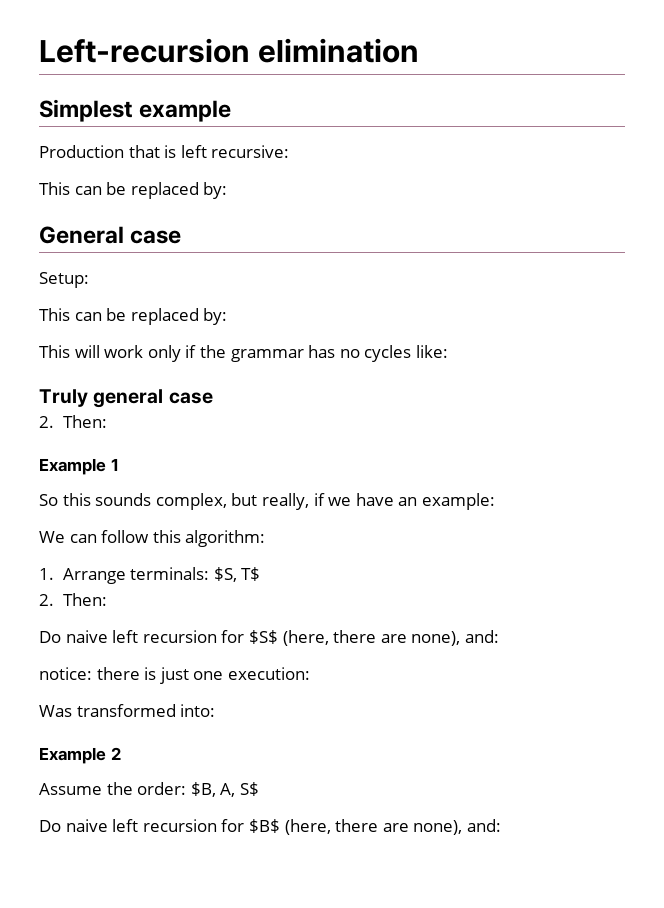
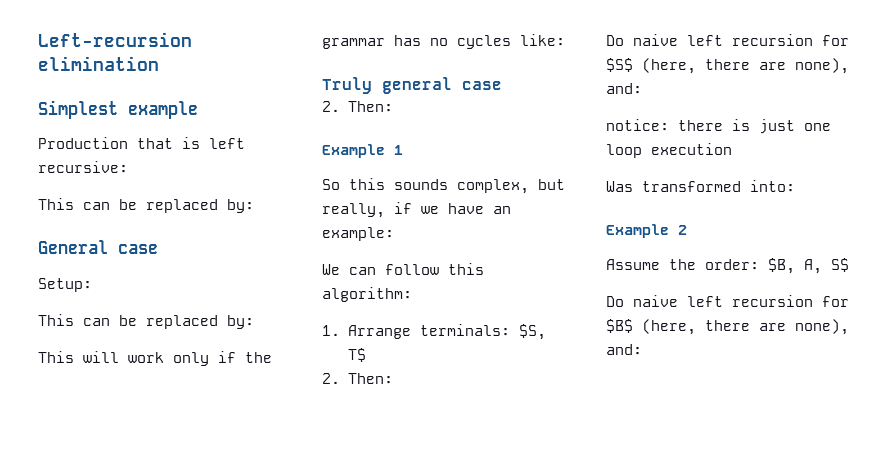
[227,667,310,680] execution: -> [606,143,732,158] loop execution

